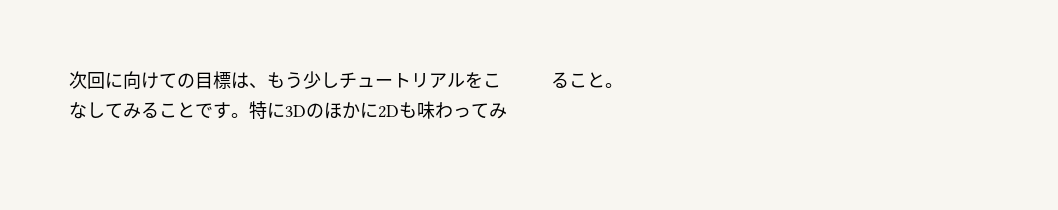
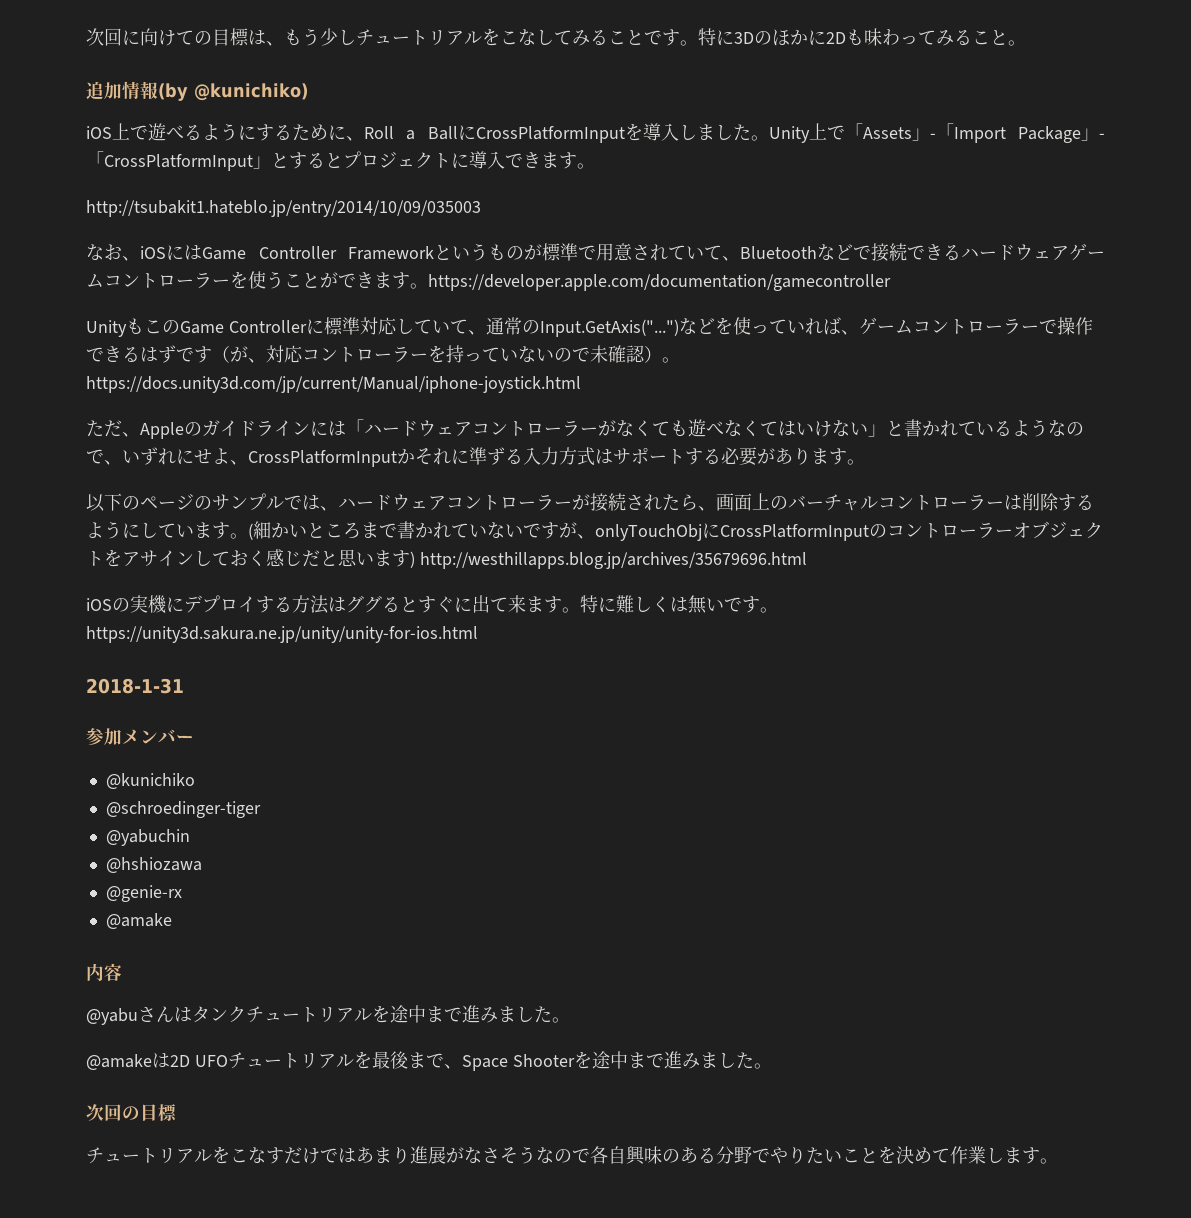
(623, 85) none -> [86,81,308,101] [86,123,1105,143] [86,151,595,171] [86,200,481,217] [86,243,1105,262] [86,271,891,291] [86,317,1093,337] [86,345,680,363] [86,376,581,393] [86,419,1084,439] [86,447,865,467] [86,493,1094,512] [86,521,1103,541] [86,549,807,569] [86,595,778,614] [86,626,478,643] [86,678,184,694] [86,728,194,745] [105,773,195,789] [105,801,261,818] [105,829,190,846] [105,857,202,873] [105,885,182,902] [105,913,172,929] [86,963,122,981] [86,1005,570,1025] [86,1051,772,1071] [86,1104,177,1121] [86,1146,1058,1165] // 追加情報(by @kunichiko) // iOS上で遊べるようにするために、Roll a BallにCrossPlatformInputを導入しました。Unity上で「Assets」-「Import Package」-「CrossPlatformInput」とするとプロジェクトに導入できます。 // http://tsubakit1.hateblo.jp/entry/2014/10/09/035003 // なお、iOSにはGame Controller Frameworkというものが標準で用意されていて、Bluetoothなどで接続できるハードウェアゲームコントローラーを使うことができます。https://developer.apple.com/documentation/gamecontroller // UnityもこのGame Controllerに標準対応していて、通常のInput.GetAxis("...")などを使っていれば、ゲームコントローラーで操作できるはずです（が、対応コントローラーを持っていないので未確認）。https://docs.unity3d.com/jp/current/Manual/iphone-joystick.html // ただ、Appleのガイドラインには「ハードウェアコントローラーがなくても遊べなくてはいけない」と書かれているようなので、いずれにせよ、CrossPlatformInputかそれに準ずる入力方式はサポートする必要があります。 // 以下のページのサンプルでは、ハードウェアコントローラーが接続されたら、画面上のバーチャルコントローラーは削除するようにしています。(細かいところまで書かれていないですが、onlyTouchObjにCrossPlatformInputのコントローラーオブジェクトをアサインしておく感じだと思います) http://westhillapps.blog.jp/archives/35679696.html // iOSの実機にデプロイする方法はググるとすぐに出て来ます。特に難しくは無いです。https://unity3d.sakura.ne.jp/unity/unity-for-ios.html // 2018-1-31 // 参加メンバー // @kunichiko // @schroedinger-tiger // @yabuchin // @hshiozawa // @genie-rx // @amake // 内容 // @yabuさんはタンクチュートリアルを途中まで進みました。 // @amakeは2D UFOチュートリアルを最後まで、Space Shooterを途中まで進みました。 // 次回の目標 // チュートリアルをこなすだけではあまり進展がなさそうなので各自興味のある分野でやりたいことを決めて作業します。

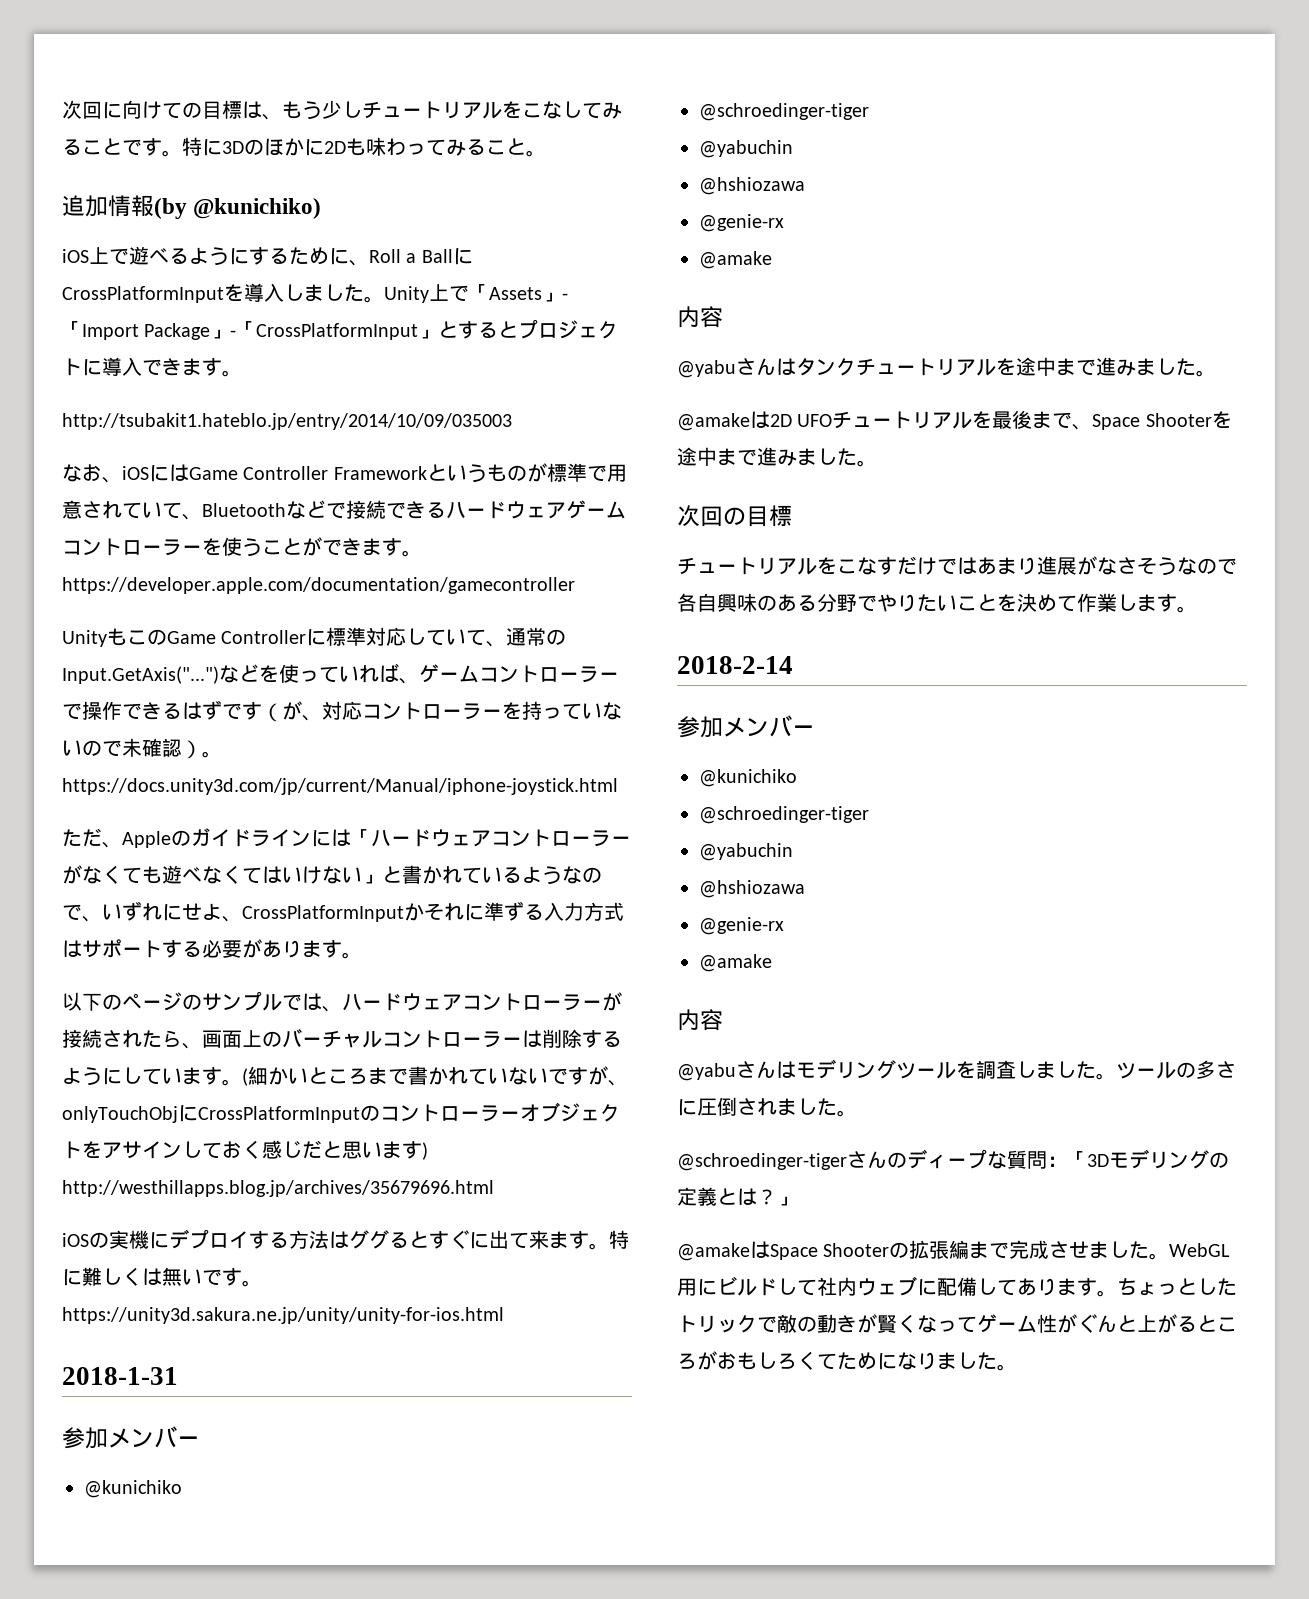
(1058, 1161) none -> [677,656,793,674] [677,715,815,738] [699,769,797,787] [699,806,869,824] [699,843,793,861] [699,880,805,898] [699,917,784,935] [699,954,772,972] [677,1009,723,1031] [677,1059,1236,1081] [677,1097,857,1117] [677,1149,1229,1171] [677,1187,797,1206] [677,1240,1231,1261] [677,1276,1237,1297] [677,1314,1237,1333] [677,1351,1017,1371] // 2018-2-14 // 参加メンバー // @kunichiko // @schroedinger-tiger // @yabuchin // @hshiozawa // @genie-rx // @amake // 内容 // @yabuさんはモデリングツールを調査しました。ツールの多さに圧倒されました。 // @schroedinger-tigerさんのディープな質問：「3Dモデリングの定義とは？」 // @amakeはSpace Shooterの拡張編まで完成させました。WebGL用にビルドして社内ウェブに配備してあります。ちょっとしたトリックで敵の動きが賢くなってゲーム性がぐんと上がるところがおもしろくてためになりました。

